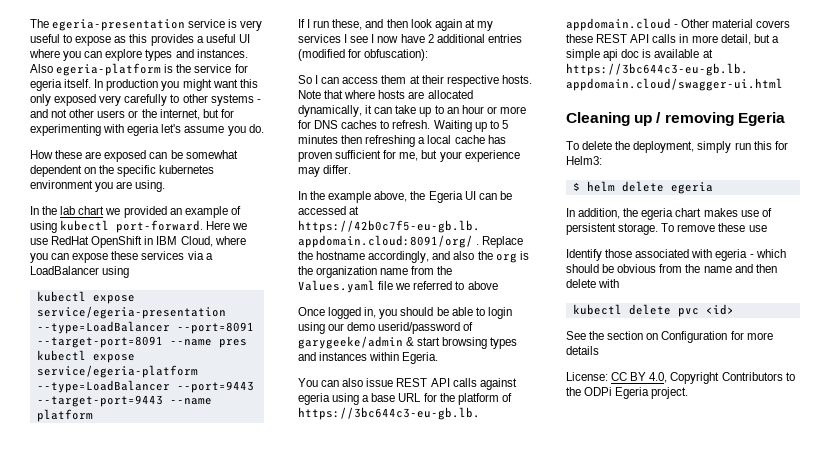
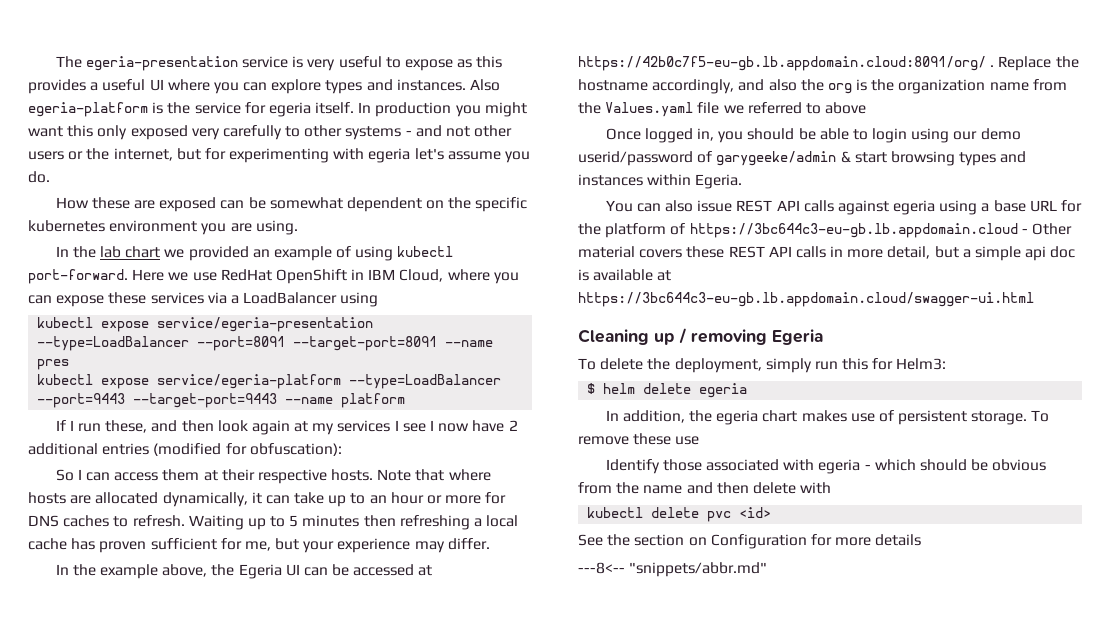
[566,372,795,384] [566,387,689,399] License: CC BY 4.0, Copyright Contributors to the ODPi Egeria project. -> [578,562,768,577] ---8<-- "snippets/abbr.md"

